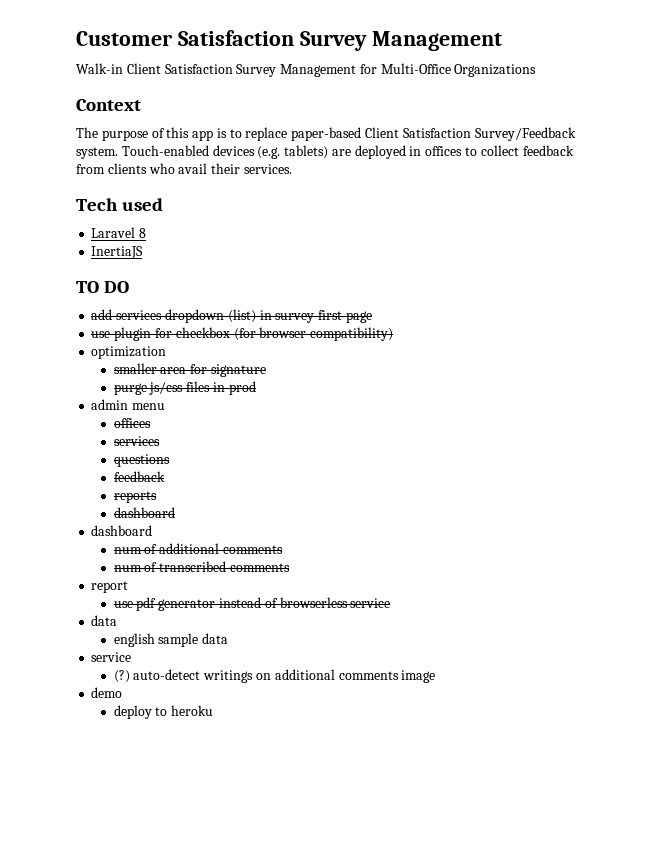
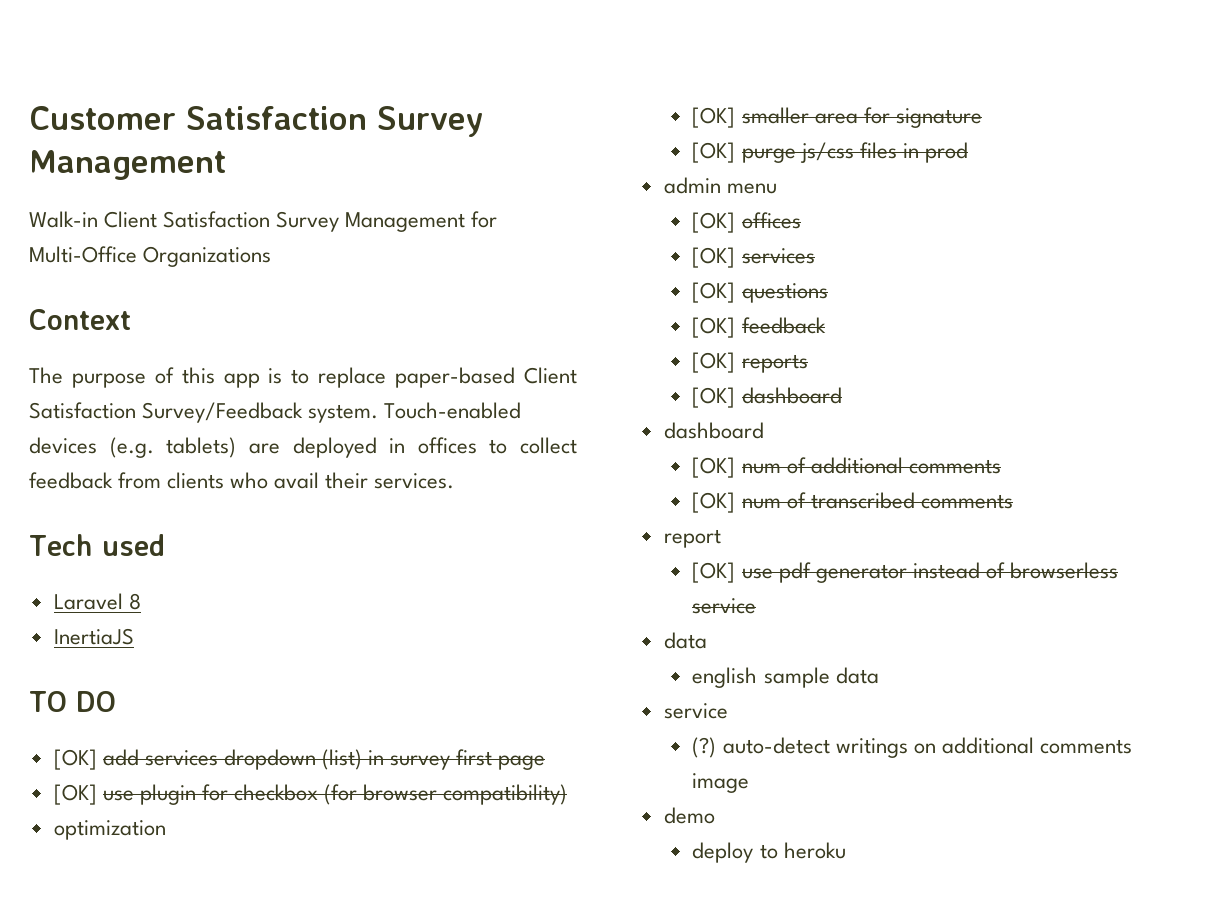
(130, 287) none -> [53,749,97,770] [OK]
(372, 317) none -> [53,784,97,805] [OK]
(167, 352) none -> [692,107,736,128] [OK]
(266, 370) none -> [692,142,736,163] [OK]
(166, 406) none -> [692,212,736,233] [OK]
(151, 423) none -> [692,247,736,268] [OK]
(160, 441) none -> [692,282,736,303] [OK]
(170, 460) none -> [692,317,736,338] [OK]
(165, 476) none -> [692,352,736,373] [OK]
(157, 497) none -> [692,387,736,408] [OK]
(153, 530) none -> [692,457,736,478] [OK]
(283, 549) none -> [692,492,736,513] [OK]
(129, 587) none -> [692,562,736,583] [OK]

